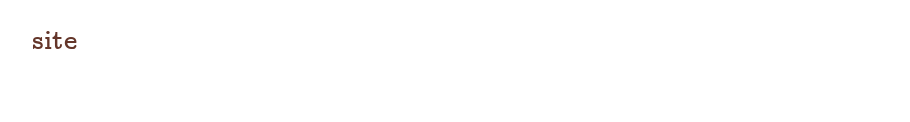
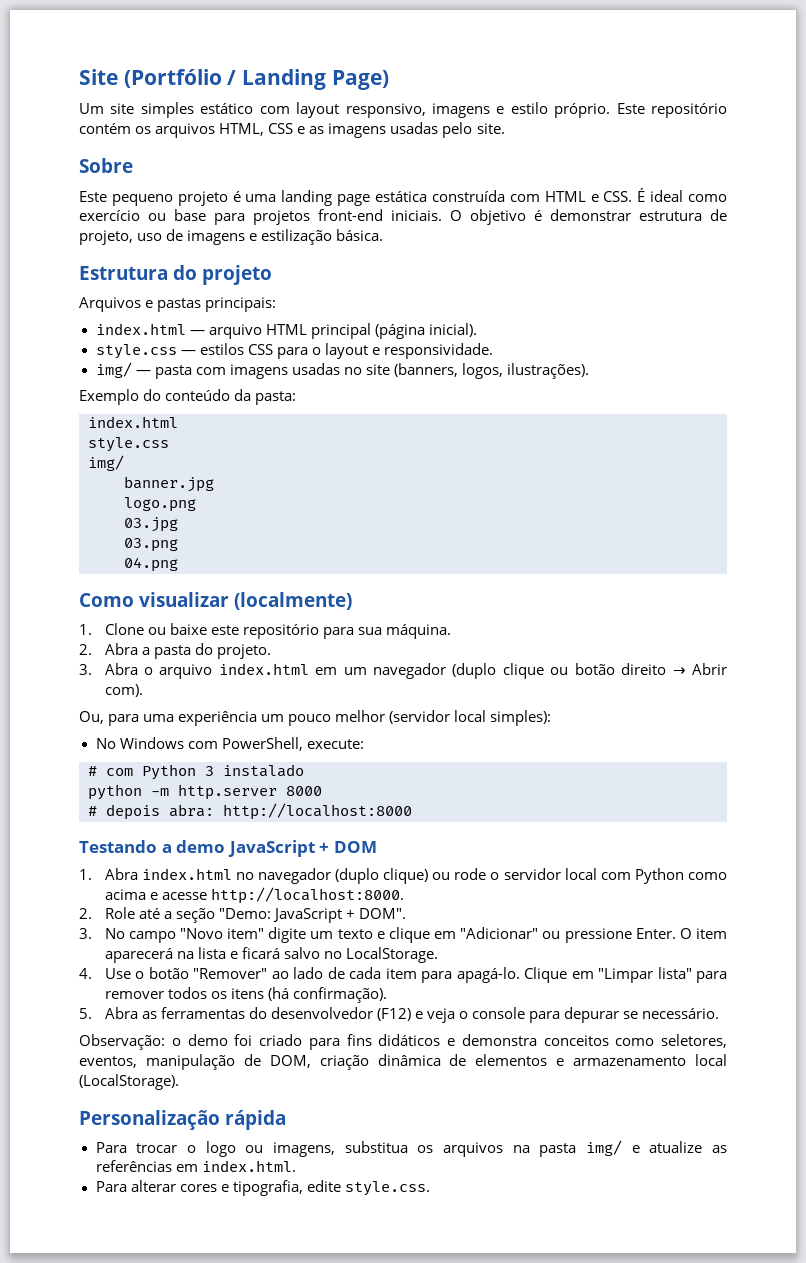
[32,31,77,49] site -> [79,69,389,90] [79,102,727,118] [79,122,505,138] [79,158,133,173] [79,188,728,206] [79,209,727,225] [79,229,384,245] [79,265,273,285] [79,297,277,312] [95,323,477,339] [95,343,493,359] [95,362,589,379] [79,389,297,405] [88,416,178,428] [88,437,169,452] [88,455,124,471] [124,476,214,492] [124,497,196,512] [124,517,178,532] [124,538,178,552] [124,557,178,572] [79,592,353,610] [79,623,451,639] [79,643,271,659] [79,663,727,679] [104,684,143,697] [79,710,552,726] [95,737,364,751] [88,764,304,780] [88,784,322,800] [88,803,412,820] [79,840,377,857] [79,868,728,884] [104,887,404,904] [79,907,406,923] [79,927,727,943] [104,947,438,963] [79,967,728,983] [104,987,387,1003] [79,1007,720,1023] [79,1034,727,1050] [79,1054,727,1070] [79,1074,179,1090] [79,1110,287,1130] [95,1140,728,1157] [95,1160,296,1172] [95,1180,430,1196] Site (Portfólio / Landing Page) // Um site simples estático com layout responsivo, imagens e estilo próprio. Este repositório contém os arquivos HTML, CSS e as imagens usadas pelo site. // Sobre // Este pequeno projeto é uma landing page estática construída com HTML e CSS. É ideal como exercício ou base para projetos front-end iniciais. O objetivo é demonstrar estrutura de projeto, uso de imagens e estilização básica. // Estrutura do projeto // Arquivos e pastas principais: // index.html — arquivo HTML principal (página inicial). // style.css — estilos CSS para o layout e responsividade. // img/ — pasta com imagens usadas no site (banners, logos, ilustrações). // Exemplo do conteúdo da pasta: // index.html // style.css // img/ // banner.jpg // logo.png // 03.jpg // 03.png // 04.png // Como visualizar (localmente) // 1. Clone ou baixe este repositório para sua máquina. // 2. Abra a pasta do projeto. // 3. Abra o arquivo index.html em um navegador (duplo clique ou botão direito → Abrir com). // Ou, para uma experiência um pouco melhor (servidor local simples): // No Windows com PowerShell, execute: // # com Python 3 instalado // python -m http.server 8000 // # depois abra: http://localhost:8000 // Testando a demo JavaScript + DOM // 1. Abra index.html no navegador (duplo clique) ou rode o servidor local com Python como acima e acesse http://localhost:8000. // 2. Role até a seção "Demo: JavaScript + DOM". // 3. No campo "Novo item" digite um texto e clique em "Adicionar" ou pressione Enter. O item aparecerá na lista e ficará salvo no LocalStorage. // 4. Use o botão "Remover" ao lado de cada item para apagá-lo. Clique em "Limpar lista" para remover todos os itens (há confirmação). // 5. Abra as ferramentas do desenvolvedor (F12) e veja o console para depurar se necessário. // Observação: o demo foi criado para fins didáticos e demonstra conceitos como seletores, eventos, manipulação de DOM, criação dinâmica de elementos e armazenamento local (LocalStorage). // Personalização rápida // Para trocar o logo ou imagens, substitua os arquivos na pasta img/ e atualize as referências em index.html. // Para alterar cores e tipografia, edite style.css.

